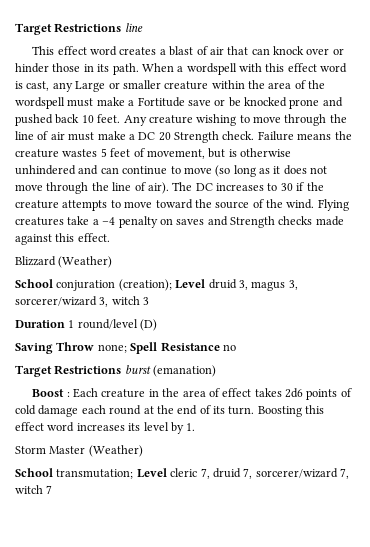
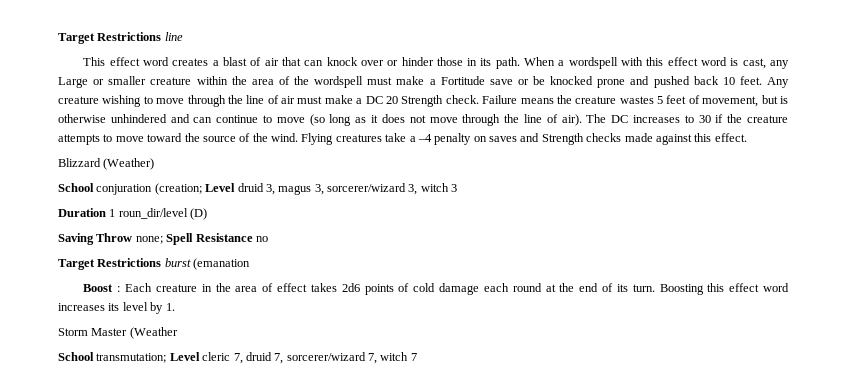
[118,279,172,291] (creation); -> [154,183,202,195] (creation;
[77,319,138,329] round/level -> [118,208,188,219] roun_dir/level
[153,365,217,377] (emanation) -> [193,258,251,270] (emanation
[88,445,143,457] (Weather) -> [129,327,178,339] (Weather

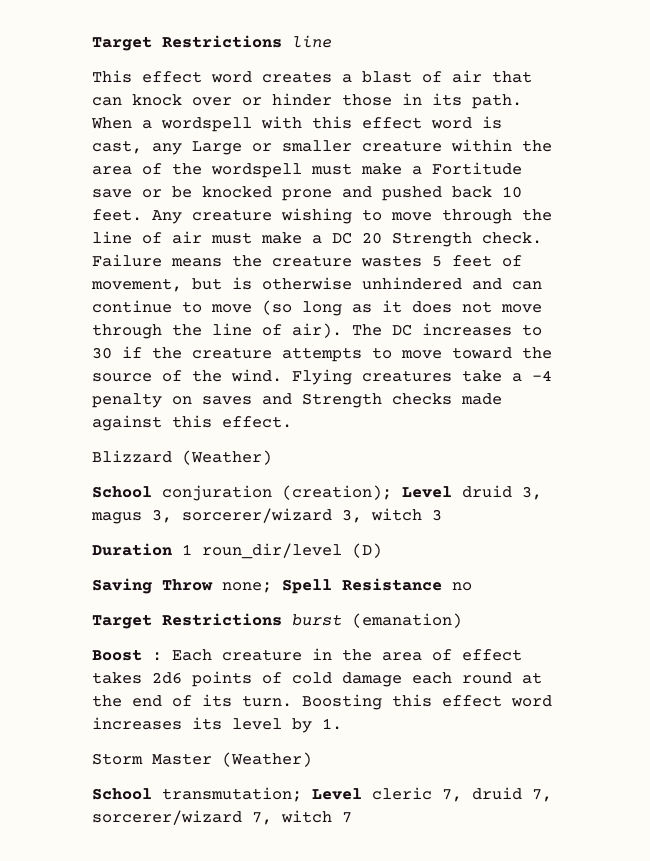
[154,183,202,195] (creation; -> [282,485,392,500] (creation);
[193,258,251,270] (emanation -> [352,613,462,628] (emanation)
[129,327,178,339] (Weather -> [222,752,312,767] (Weather)

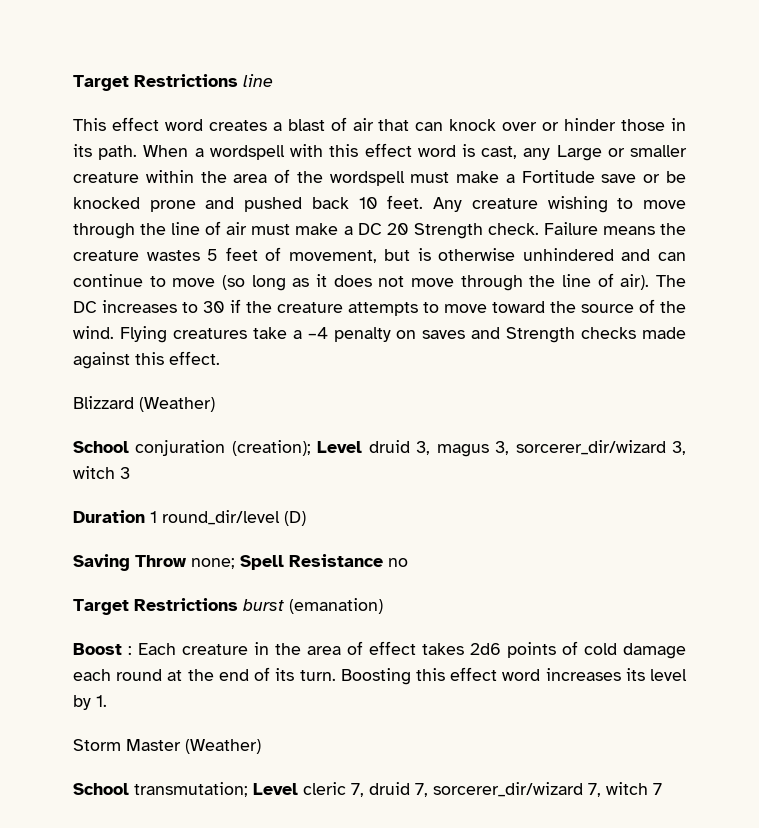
[182,508,332,523] sorcerer/wizard -> [515,440,666,455] sorcerer_dir/wizard
[202,543,342,559] roun_dir/level -> [162,510,280,525] round_dir/level
[92,810,242,825] sorcerer/wizard -> [433,782,583,797] sorcerer_dir/wizard

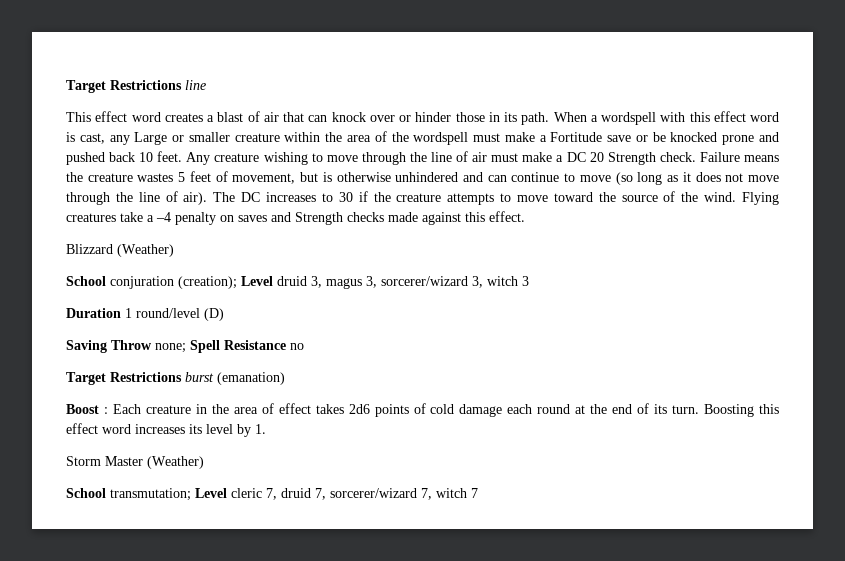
[515,440,666,455] sorcerer_dir/wizard -> [381,276,468,286] sorcerer/wizard
[162,510,280,525] round_dir/level -> [136,308,200,318] round/level
[433,782,583,797] sorcerer_dir/wizard -> [330,488,417,498] sorcerer/wizard

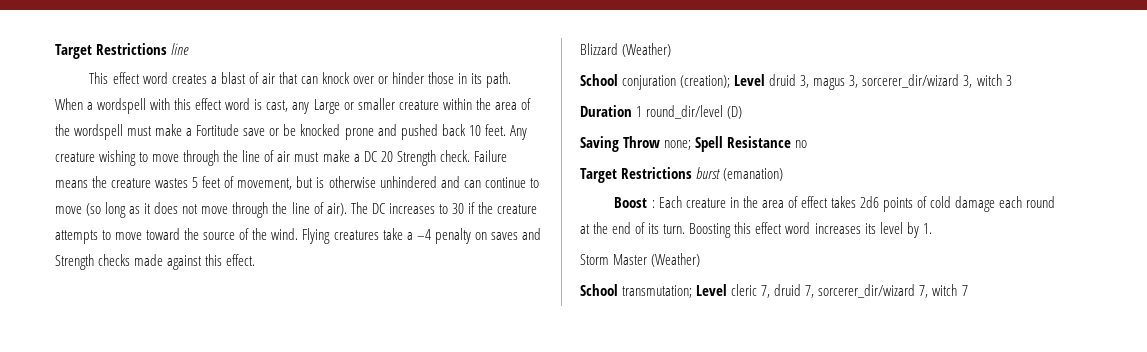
[381,276,468,286] sorcerer/wizard -> [862,74,960,88] sorcerer_dir/wizard
[136,308,200,318] round/level -> [646,105,724,119] round_dir/level
[330,488,417,498] sorcerer/wizard -> [818,284,916,298] sorcerer_dir/wizard

